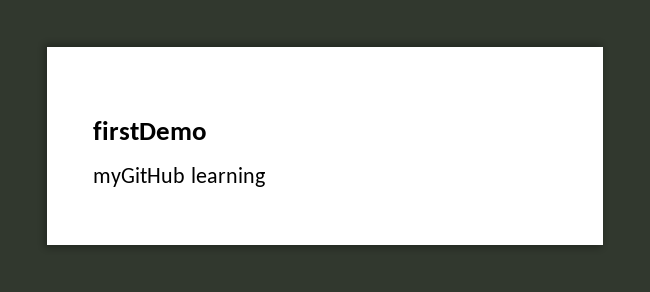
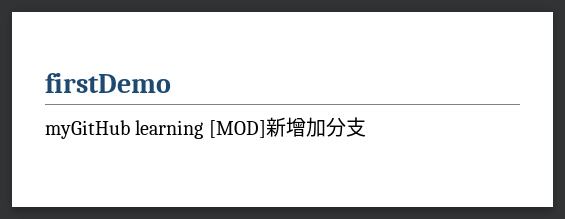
(265, 177) none -> [208,117,366,138] [MOD]新增加分支

